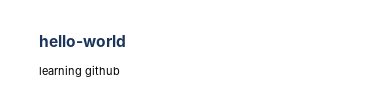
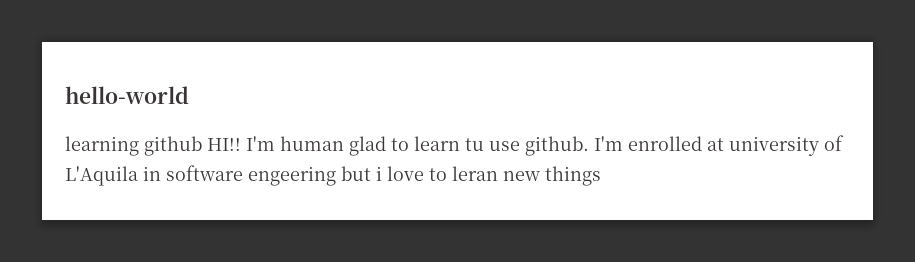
(120, 71) none -> [207,135,844,156] [65,165,601,186] HI!! I'm human glad to learn tu use github. I'm enrolled at university of L'Aquila in software engeering but i love to leran new things

